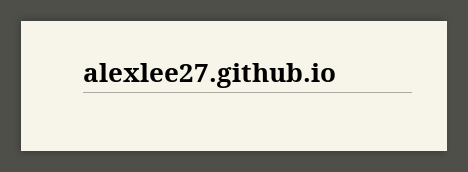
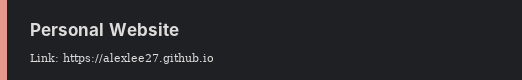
[83,63,336,88] alexlee27.github.io -> [30,22,179,36] [30,53,214,64] Personal Website // Link: https://alexlee27.github.io

